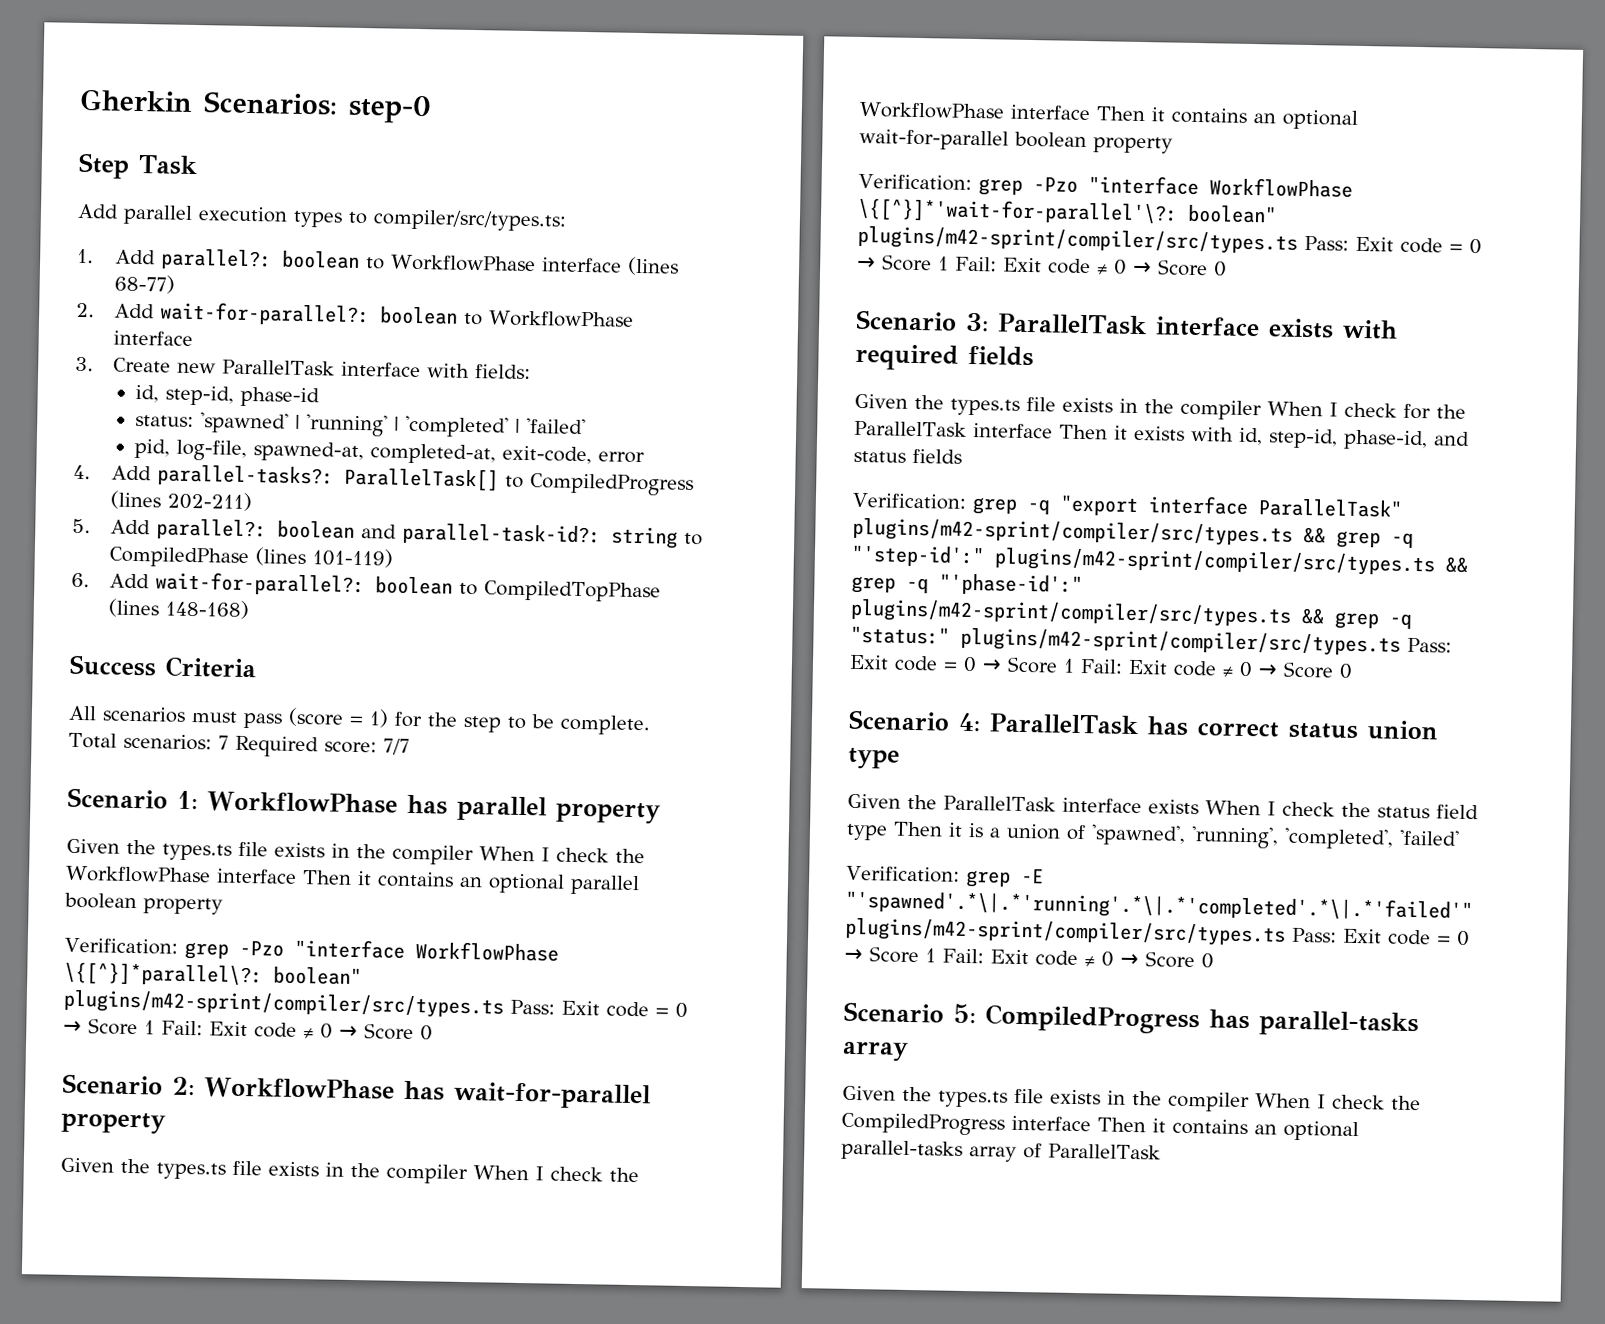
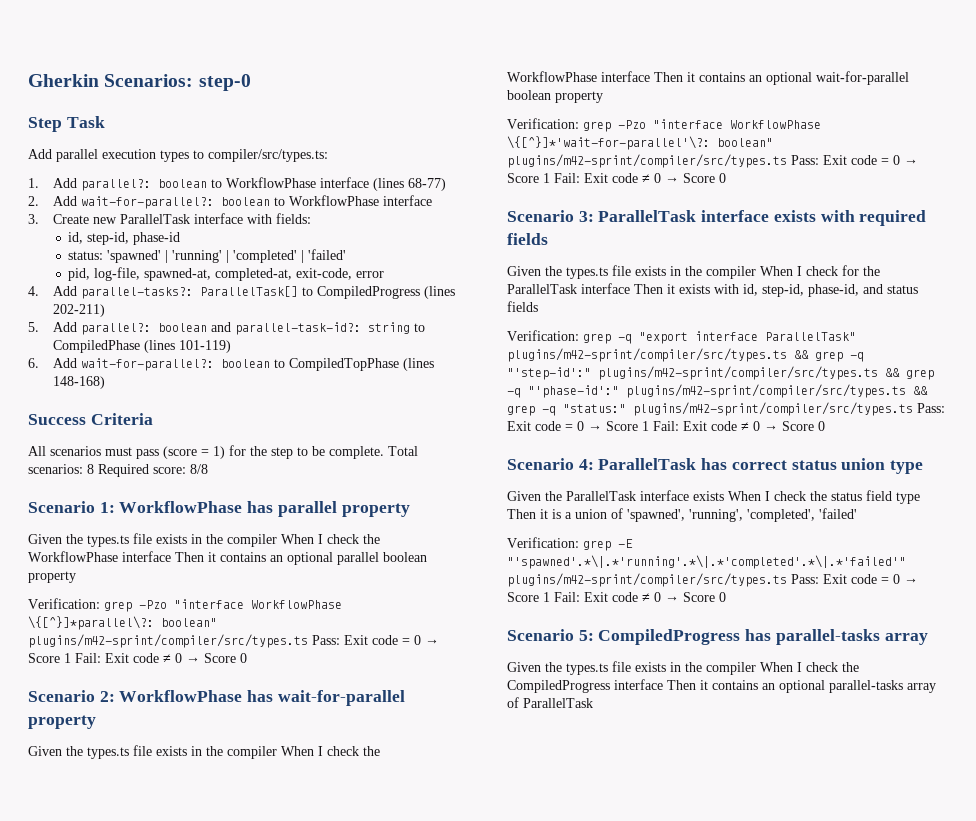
[217,735,229,750] 7 -> [87,464,94,474] 8
[382,738,410,755] 7/7 -> [190,464,208,474] 8/8

